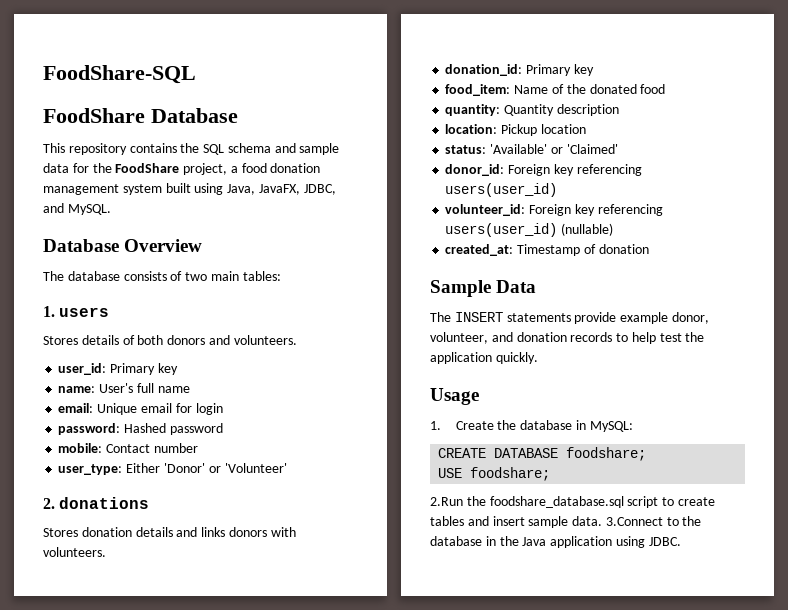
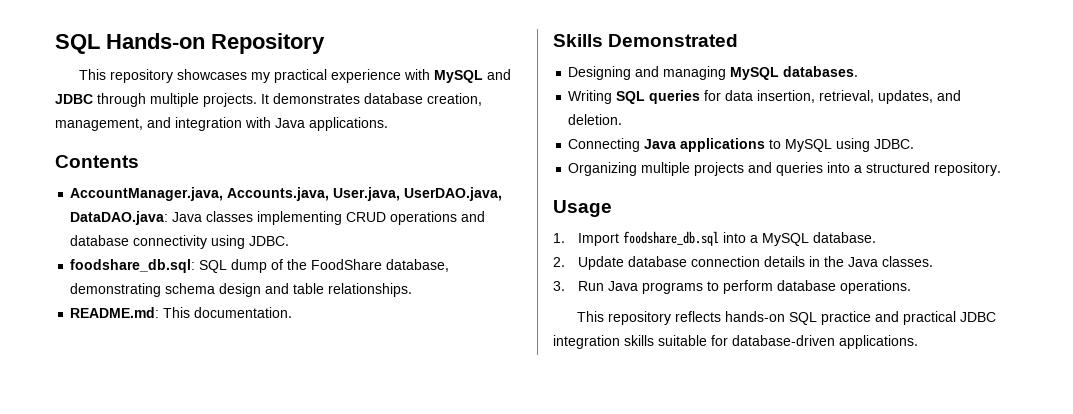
[43,65,196,84] [43,108,238,123] [43,143,340,155] [43,163,321,175] [43,183,336,195] [43,203,111,215] [43,239,203,252] [43,271,281,281] [43,306,110,317] [43,335,297,345] [58,363,178,375] [58,383,190,393] [58,403,223,415] [58,423,223,435] [58,443,198,453] [58,463,287,475] [43,497,150,509] [43,527,296,537] [43,547,106,557] [445,64,594,76] [445,84,666,96] [445,104,619,116] [445,124,586,136] [445,144,618,154] [445,164,642,176] [445,183,558,197] [445,204,663,216] [445,223,614,237] [445,244,649,256] [430,280,537,297] [430,312,709,324] [430,332,705,344] [430,352,538,364] [430,388,479,405] [430,420,633,432] [438,447,647,461] [438,467,551,481] [430,496,715,508] [430,516,702,528] [430,536,681,548] FoodShare-SQL // FoodShare Database // This repository contains the SQL schema and sample data for the FoodShare project, a food donation management system built using Java, JavaFX, JDBC, and MySQL. // Database Overview // The database consists of two main tables: // 1. users // Stores details of both donors and volunteers. // user_id: Primary key // name: User's full name // email: Unique email for login // password: Hashed password // mobile: Contact number // user_type: Either 'Donor' or 'Volunteer' // 2. donations // Stores donation details and links donors with volunteers. // donation_id: Primary key // food_item: Name of the donated food // quantity: Quantity description // location: Pickup location // status: 'Available' or 'Claimed' // donor_id: Foreign key referencing users(user_id) // volunteer_id: Foreign key referencing users(user_id) (nullable) // created_at: Timestamp of donation // Sample Data // The INSERT statements provide example donor, volunteer, and donation records to help test the application quickly. // Usage // 1. Create the database in MySQL: // CREATE DATABASE foodshare; // USE foodshare; // 2.Run the foodshare_database.sql script to create tables and insert sample data. 3.Connect to the database in the Java application using JDBC. -> [55,33,325,54] [79,69,512,83] [55,93,482,107] [55,117,388,131] [55,155,139,168] [70,187,503,201] [70,211,486,225] [70,235,290,249] [70,259,450,273] [70,283,413,297] [70,307,293,318] [553,34,739,47] [568,66,859,80] [568,90,962,104] [568,114,623,125] [568,138,915,152] [568,162,1002,176] [553,200,612,217] [553,231,876,246] [553,256,933,270] [553,280,911,294] [577,311,997,325] [553,335,918,349] SQL Hands-on Repository // This repository showcases my practical experience with MySQL and JDBC through multiple projects. It demonstrates database creation, management, and integration with Java applications. // Contents // AccountManager.java, Accounts.java, User.java, UserDAO.java, DataDAO.java: Java classes implementing CRUD operations and database connectivity using JDBC. // foodshare_db.sql: SQL dump of the FoodShare database, demonstrating schema design and table relationships. // README.md: This documentation. // Skills Demonstrated // Designing and managing MySQL databases. // Writing SQL queries for data insertion, retrieval, updates, and deletion. // Connecting Java applications to MySQL using JDBC. // Organizing multiple projects and queries into a structured repository. // Usage // 1. Import foodshare_db.sql into a MySQL database. // 2. Update database connection details in the Java classes. // 3. Run Java programs to perform database operations. // This repository reflects hands-on SQL practice and practical JDBC integration skills suitable for database-driven applications.

